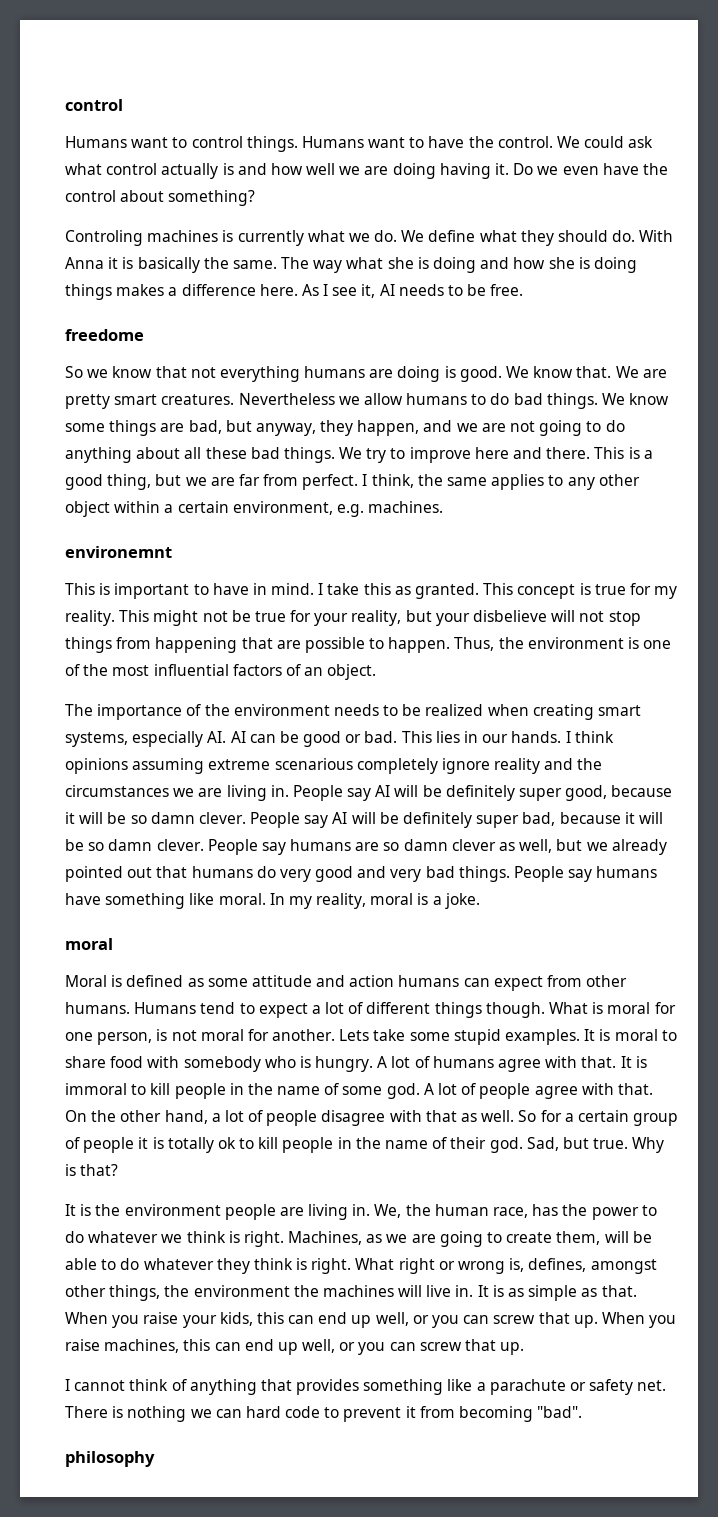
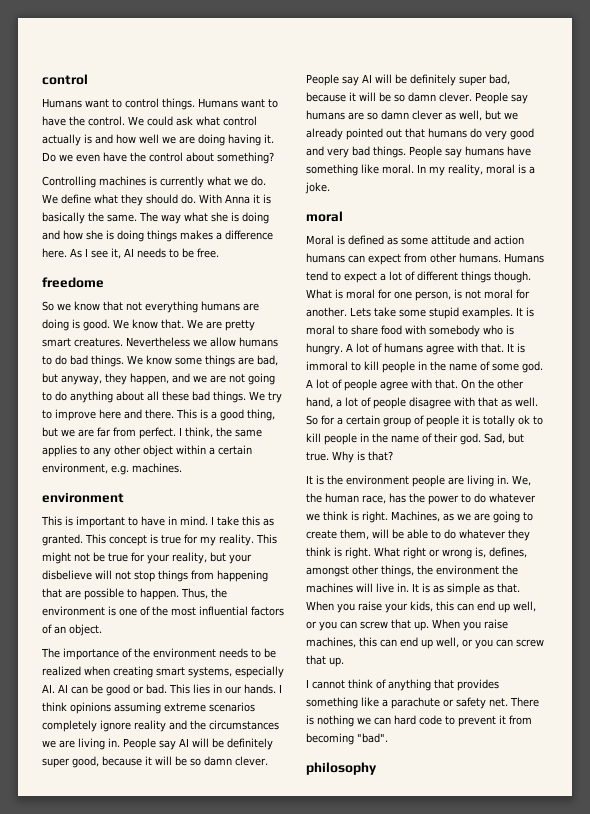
[65,230,143,246] Controling -> [42,176,96,188] Controlling
[65,546,172,558] environemnt -> [42,493,124,503] environment
[274,758,353,770] scenarious -> [209,702,255,712] scenarios

